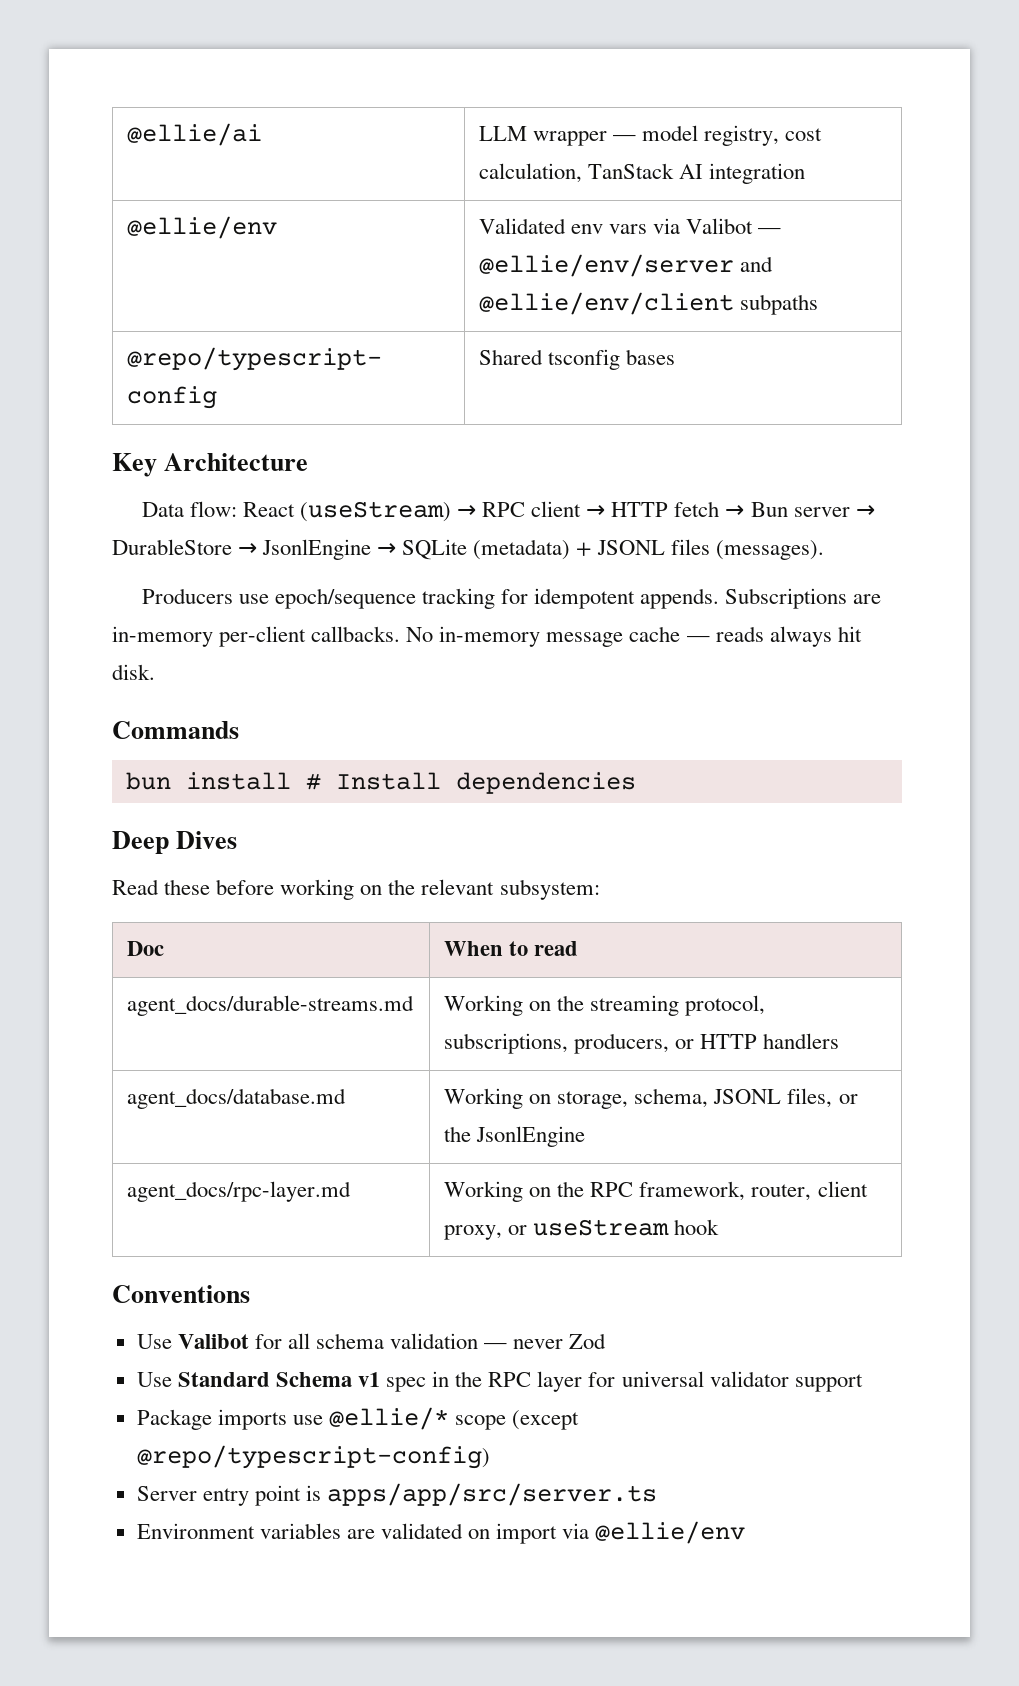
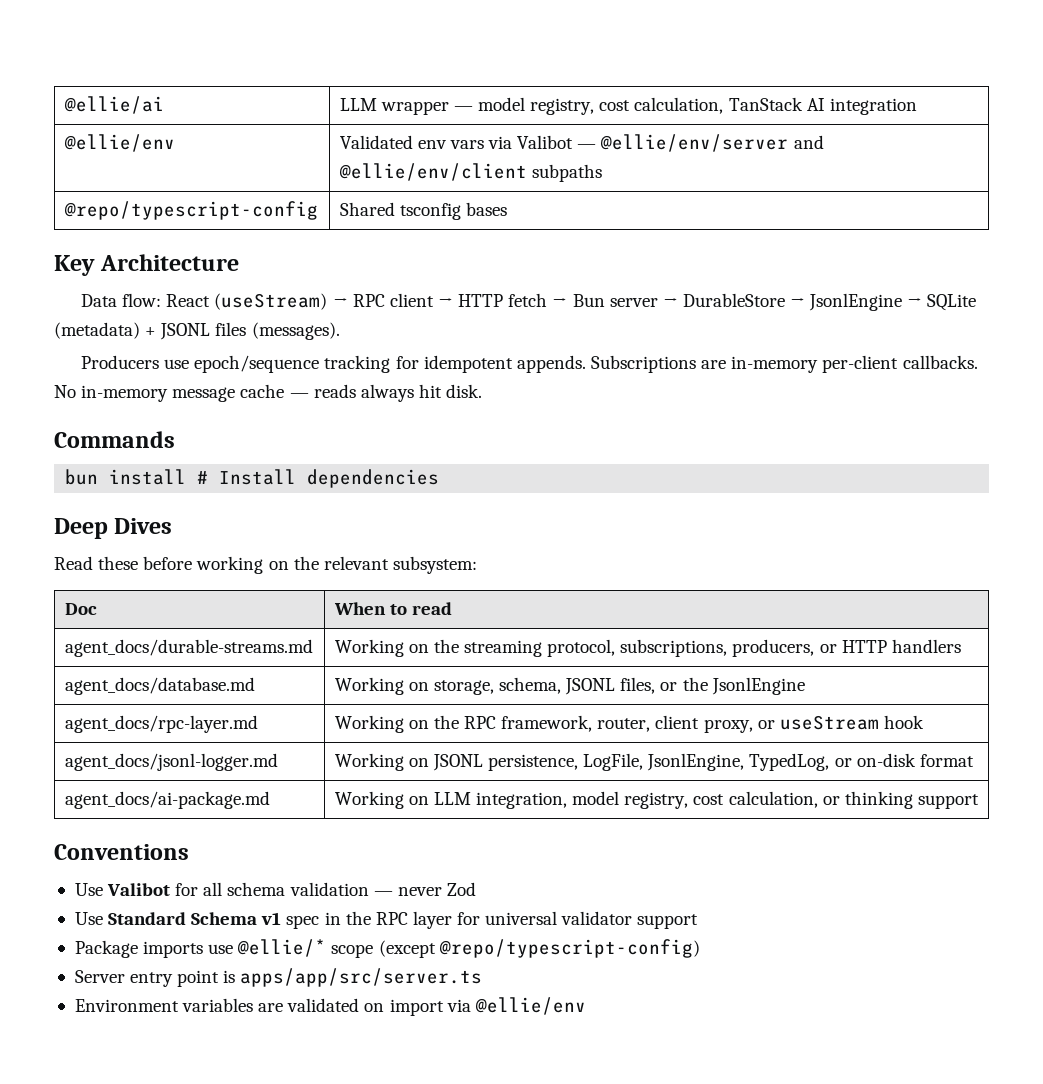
(720, 1227) none -> [64,753,278,771] [334,753,974,771] [64,791,270,809] [334,791,979,809] // agent_docs/jsonl-logger.md | Working on JSONL persistence, LogFile, JsonlEngine, TypedLog, or on-disk format // agent_docs/ai-package.md | Working on LLM integration, model registry, cost calculation, or thinking support

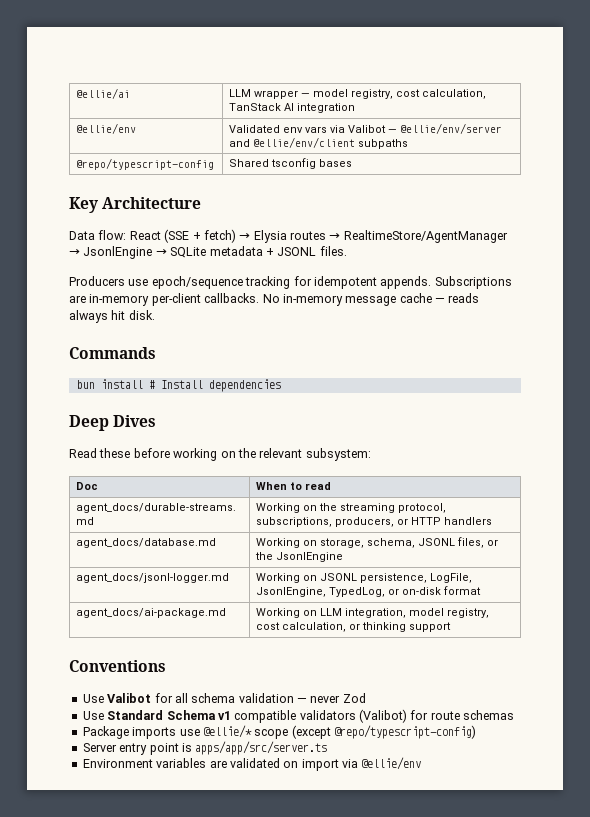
[214,293,785,310] (useStream) → RPC client → HTTP fetch → Bun server → DurableStore -> [164,229,508,243] (SSE + fetch) → Elysia routes → RealtimeStore/AgentManager
[54,322,140,339] (metadata) -> [209,246,263,256] metadata
[215,322,340,340] files (messages). -> [319,246,347,256] files.
[64,715,258,733] [334,715,924,733] // agent_docs/rpc-layer.md | Working on the RPC framework, router, client proxy, or useStream hook -> (344, 557) none
[286,911,699,929] spec in the RPC layer for universal validator support -> [234,709,515,723] compatible validators (Valibot) for route schemas

